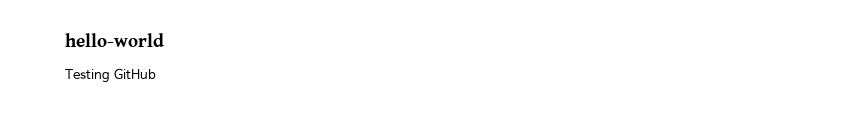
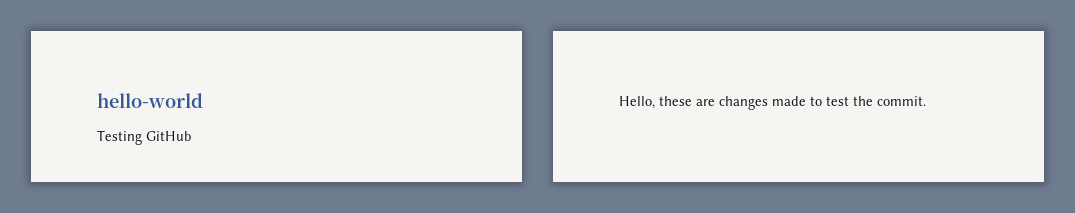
(156, 74) none -> [619,96,926,110] // Hello, these are changes made to test the commit.

